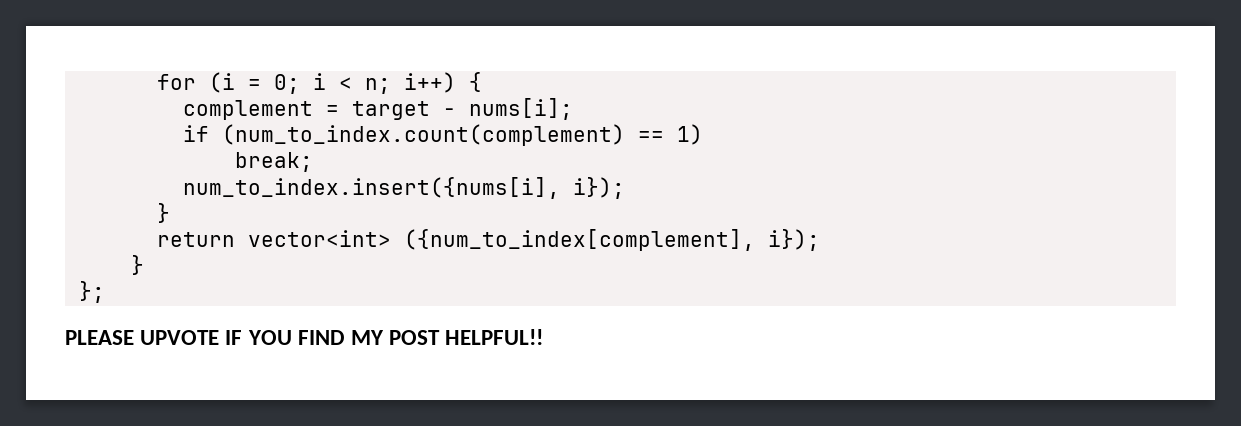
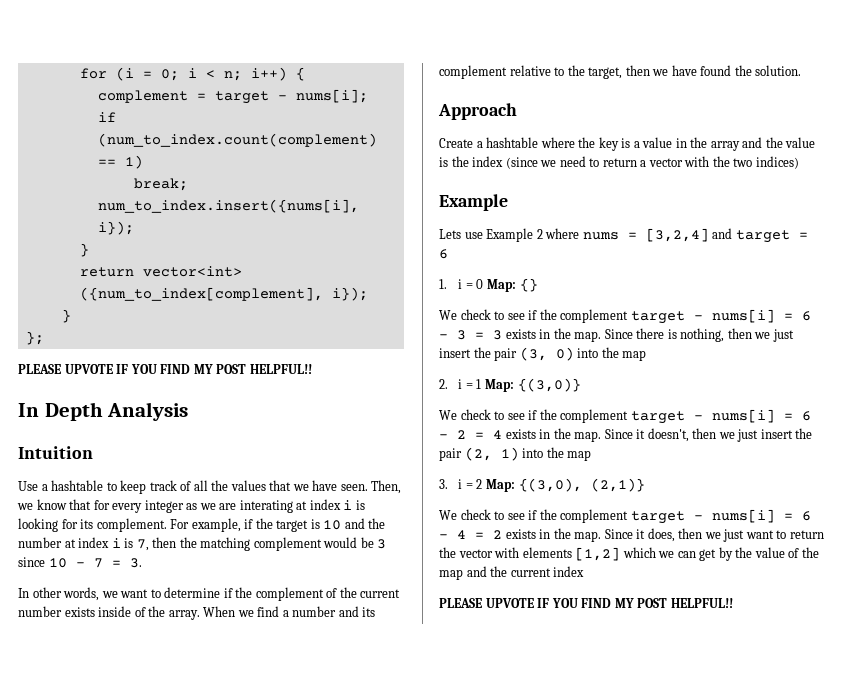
(544, 337) none -> [18,402,189,421] [18,446,93,459] [18,480,402,494] [17,499,365,513] [18,518,386,532] [18,537,387,551] [18,557,142,568] [18,587,401,601] [18,606,376,620] [439,65,802,79] [438,103,517,120] [439,137,816,151] [439,156,799,169] [439,194,508,211] [439,228,808,243] [439,249,448,259] [439,278,538,292] [439,309,811,324] [439,328,794,342] [439,347,647,361] [439,378,581,392] [439,409,811,424] [439,428,813,442] [439,447,592,461] [439,478,645,492] [439,509,811,524] [439,528,824,542] [439,547,819,561] [439,566,585,580] [439,598,733,608] // In Depth Analysis // Intuition // Use a hashtable to keep track of all the values that we have seen. Then, we know that for every integer as we are interating at index i is looking for its complement. For example, if the target is 10 and the number at index i is 7, then the matching complement would be 3 since 10 - 7 = 3. // In other words, we want to determine if the complement of the current number exists inside of the array. When we find a number and its complement relative to the target, then we have found the solution. // Approach // Create a hashtable where the key is a value in the array and the value is the index (since we need to return a vector with the two indices) // Example // Lets use Example 2 where nums = [3,2,4] and target = 6 // 1. i = 0 Map: {} // We check to see if the complement target - nums[i] = 6 - 3 = 3 exists in the map. Since there is nothing, then we just insert the pair (3, 0) into the map // 2. i = 1 Map: {(3,0)} // We check to see if the complement target - nums[i] = 6 - 2 = 4 exists in the map. Since it doesn't, then we just insert the pair (2, 1) into the map // 3. i = 2 Map: {(3,0), (2,1)} // We check to see if the complement target - nums[i] = 6 - 4 = 2 exists in the map. Since it does, then we just want to return the vector with elements [1,2] which we can get by the value of the map and the current index // PLEASE UPVOTE IF YOU FIND MY POST HELPFUL!!

